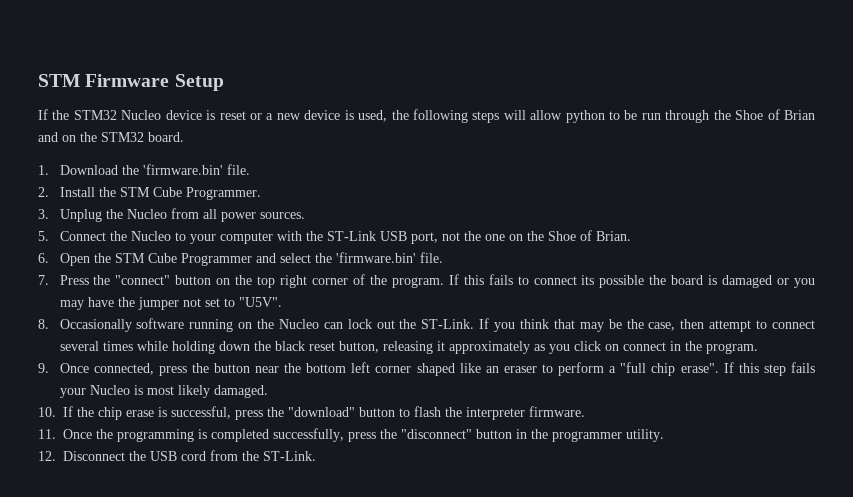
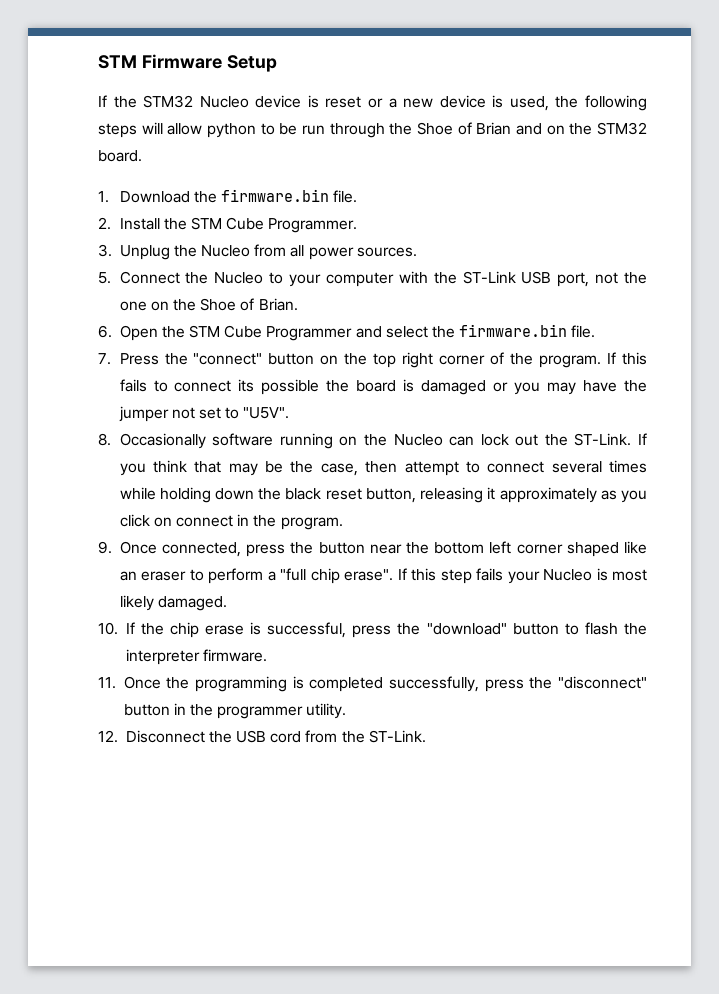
[142,164,223,175] 'firmware.bin' -> [220,189,329,202] firmware.bin
[335,252,416,263] 'firmware.bin' -> [459,324,568,337] firmware.bin

